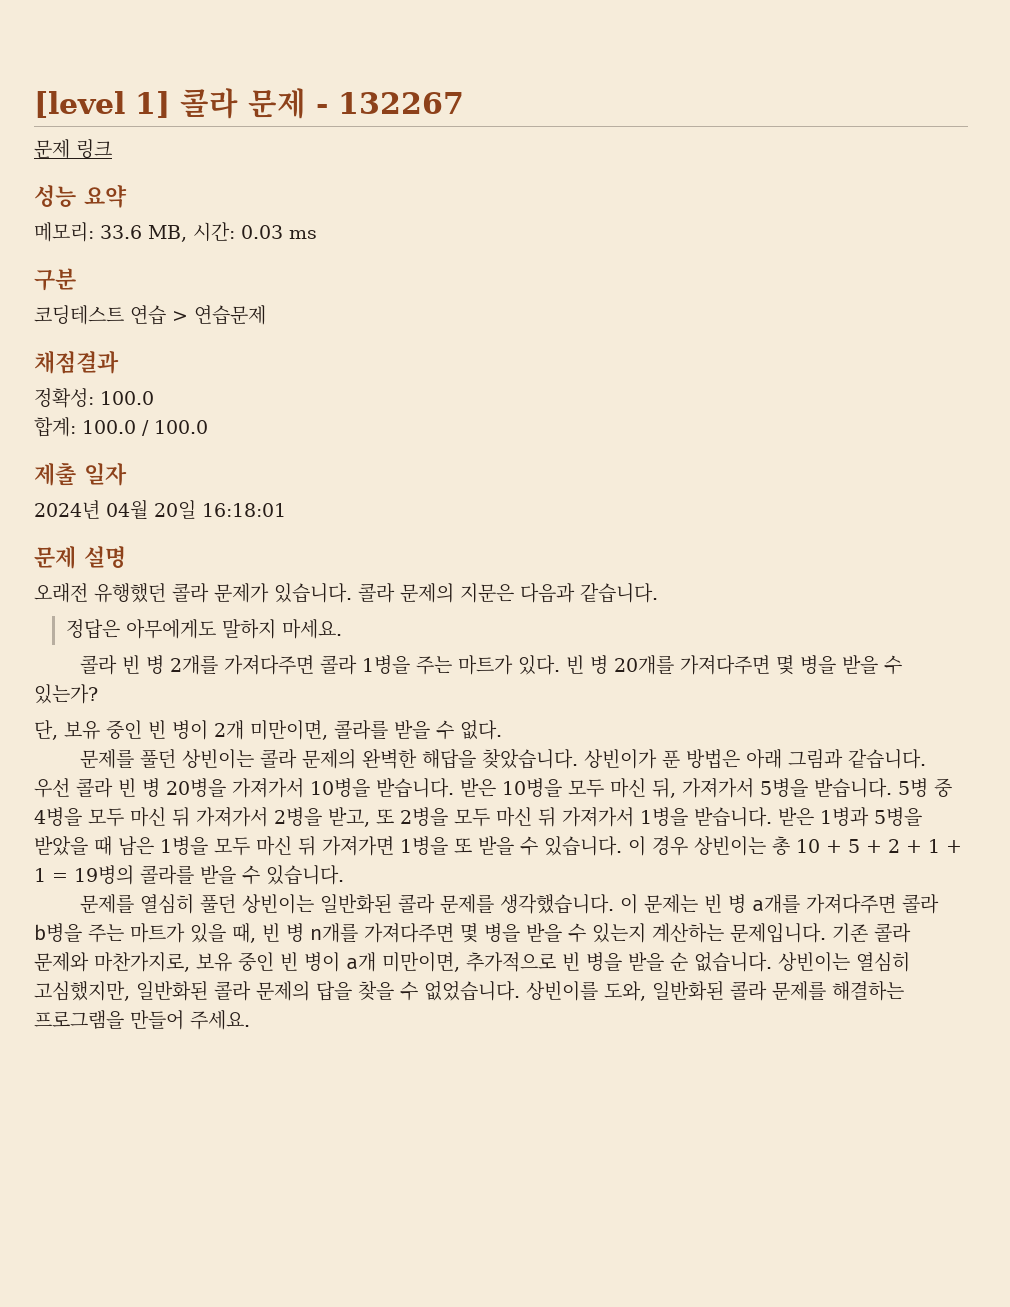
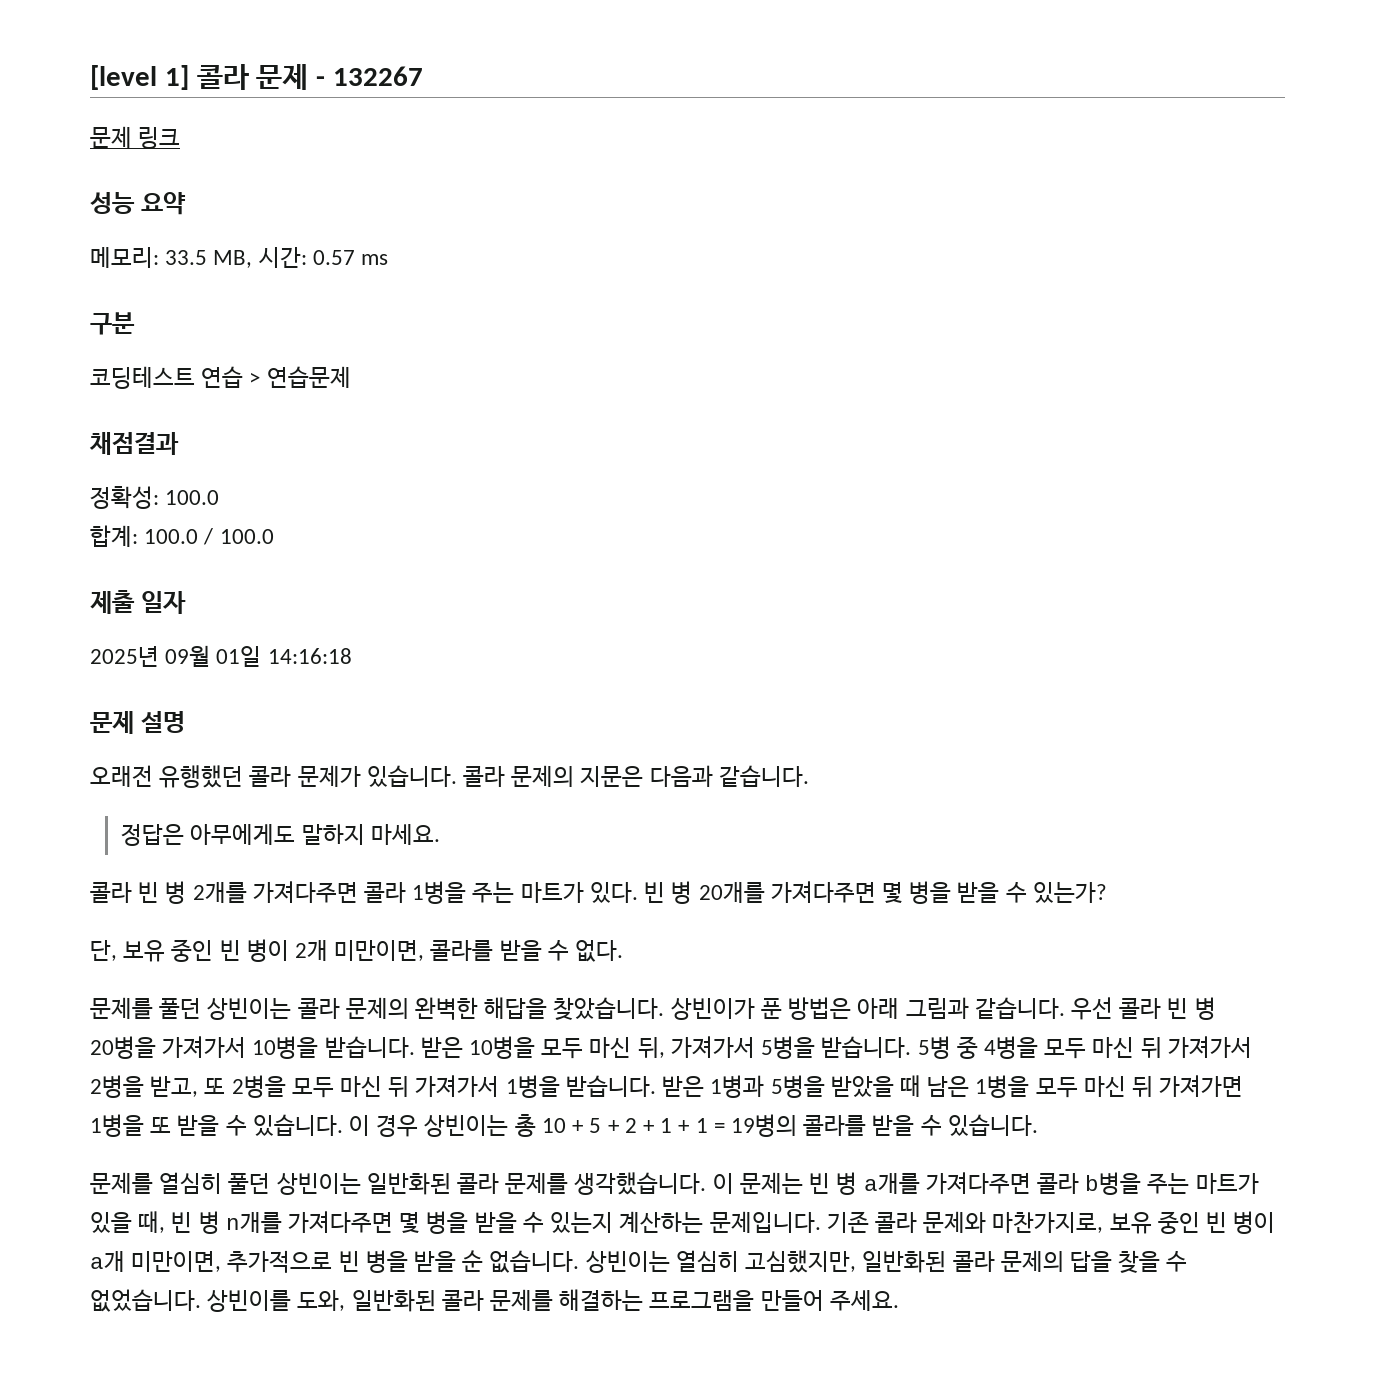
[100,225,142,239] 33.6 -> [165,250,208,265] 33.5
[241,225,283,239] 0.03 -> [312,250,355,265] 0.57
[34,499,286,519] 2024년 04월 20일 16:18:01 -> [90,645,352,667] 2025년 09월 01일 14:16:18

